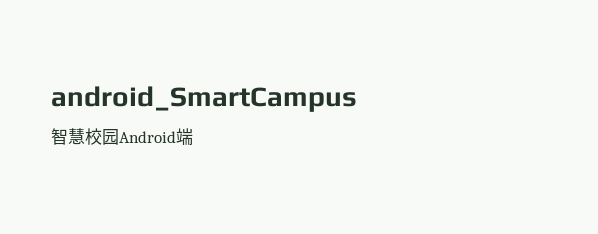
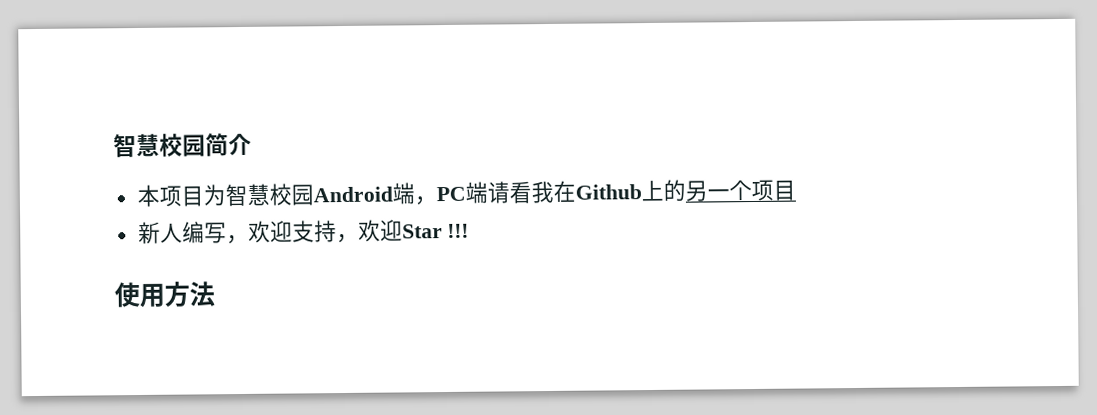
[51,86,357,112] [51,128,193,145] android_SmartCampus // 智慧校园Android端 -> [113,132,252,158] [136,179,796,208] [137,219,470,245] [114,281,215,308] 智慧校园简介 // 本项目为智慧校园Android端，PC端请看我在Github上的另一个项目 // 新人编写，欢迎支持，欢迎Star !!! // 使用方法

